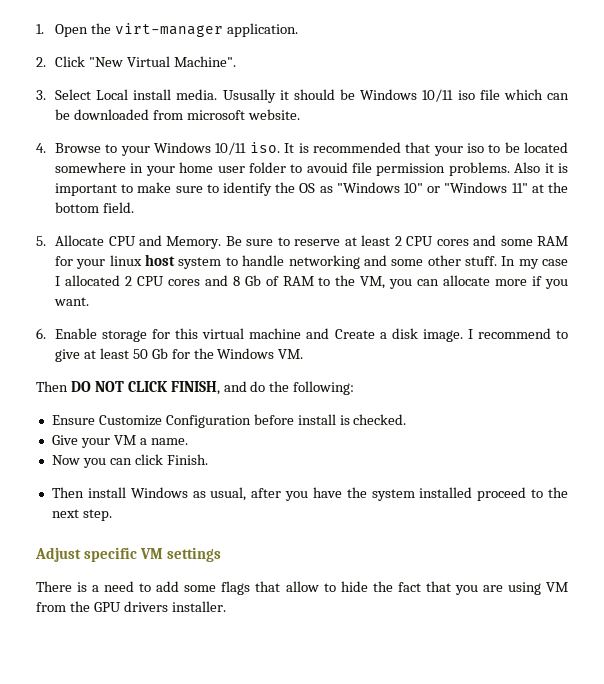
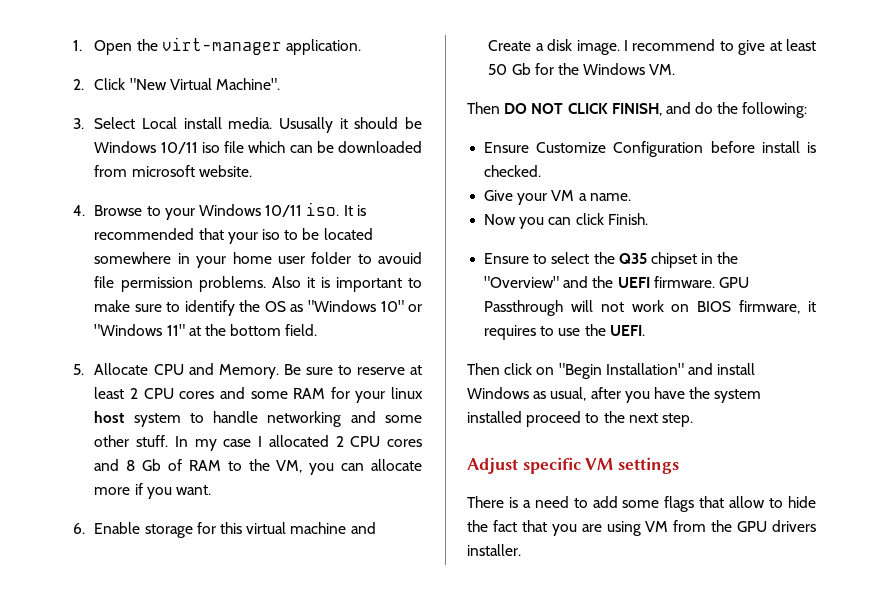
[51,487,84,498] Then -> [484,252,739,268] [484,276,749,288] [484,300,816,316] [484,324,645,340] [467,363,713,379] Ensure to select the Q35 chipset in the "Overview" and the UEFI firmware. GPU Passthrough will not work on BIOS firmware, it requires to use the UEFI. // Then click on "Begin Installation" and

